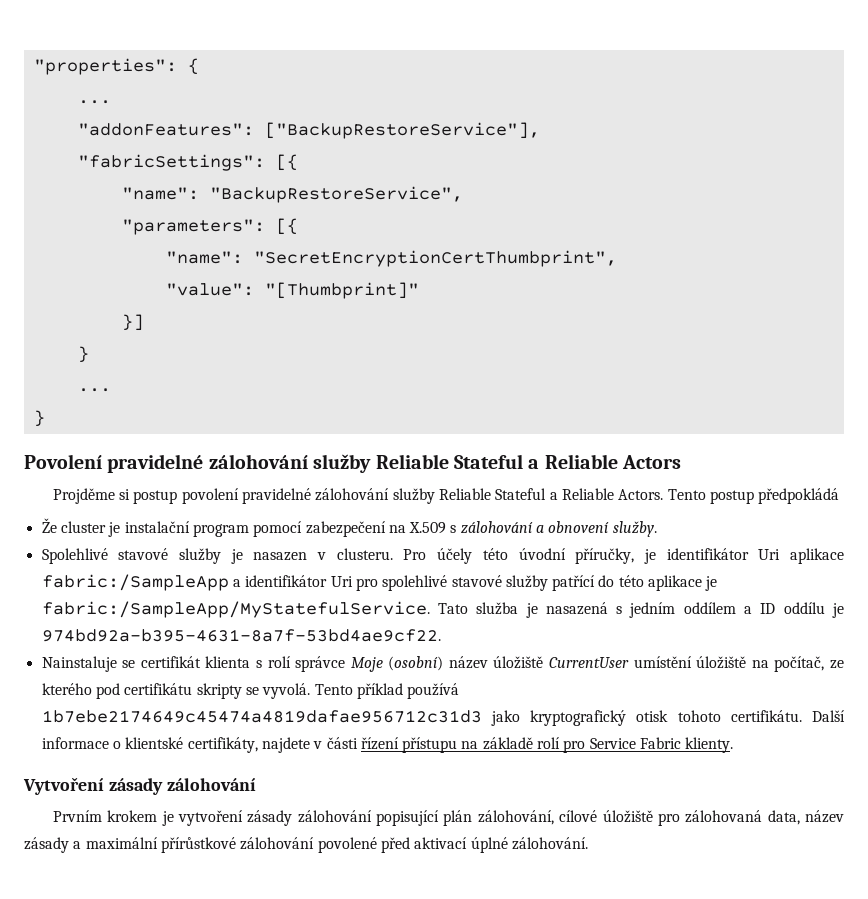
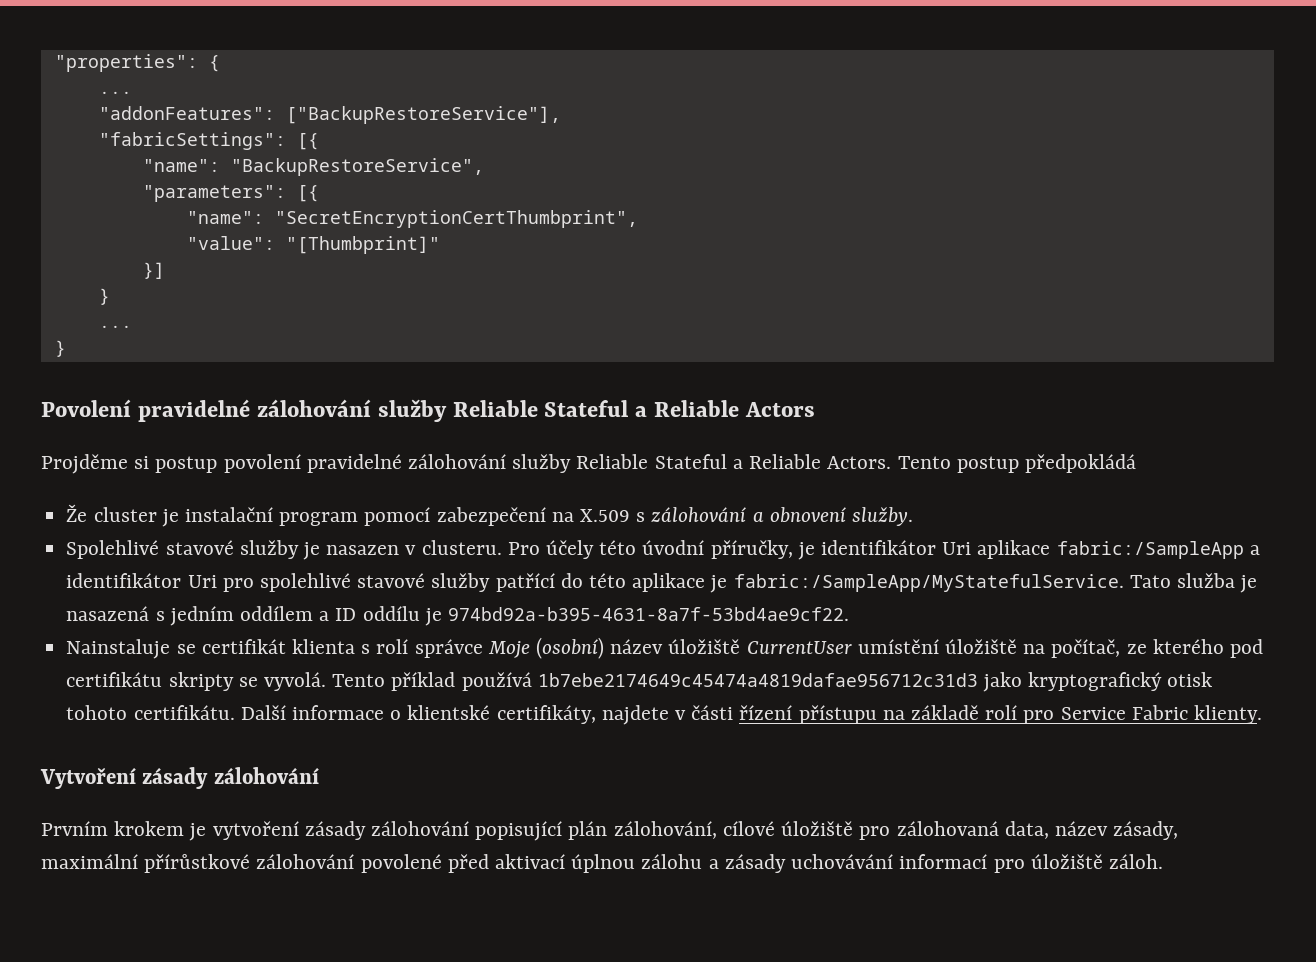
[24,837,82,853] zásady a -> [1113,821,1179,840] zásady,
[470,837,588,853] úplné zálohování. -> [571,854,1163,873] úplnou zálohu a zásady uchovávání informací pro úložiště záloh.

